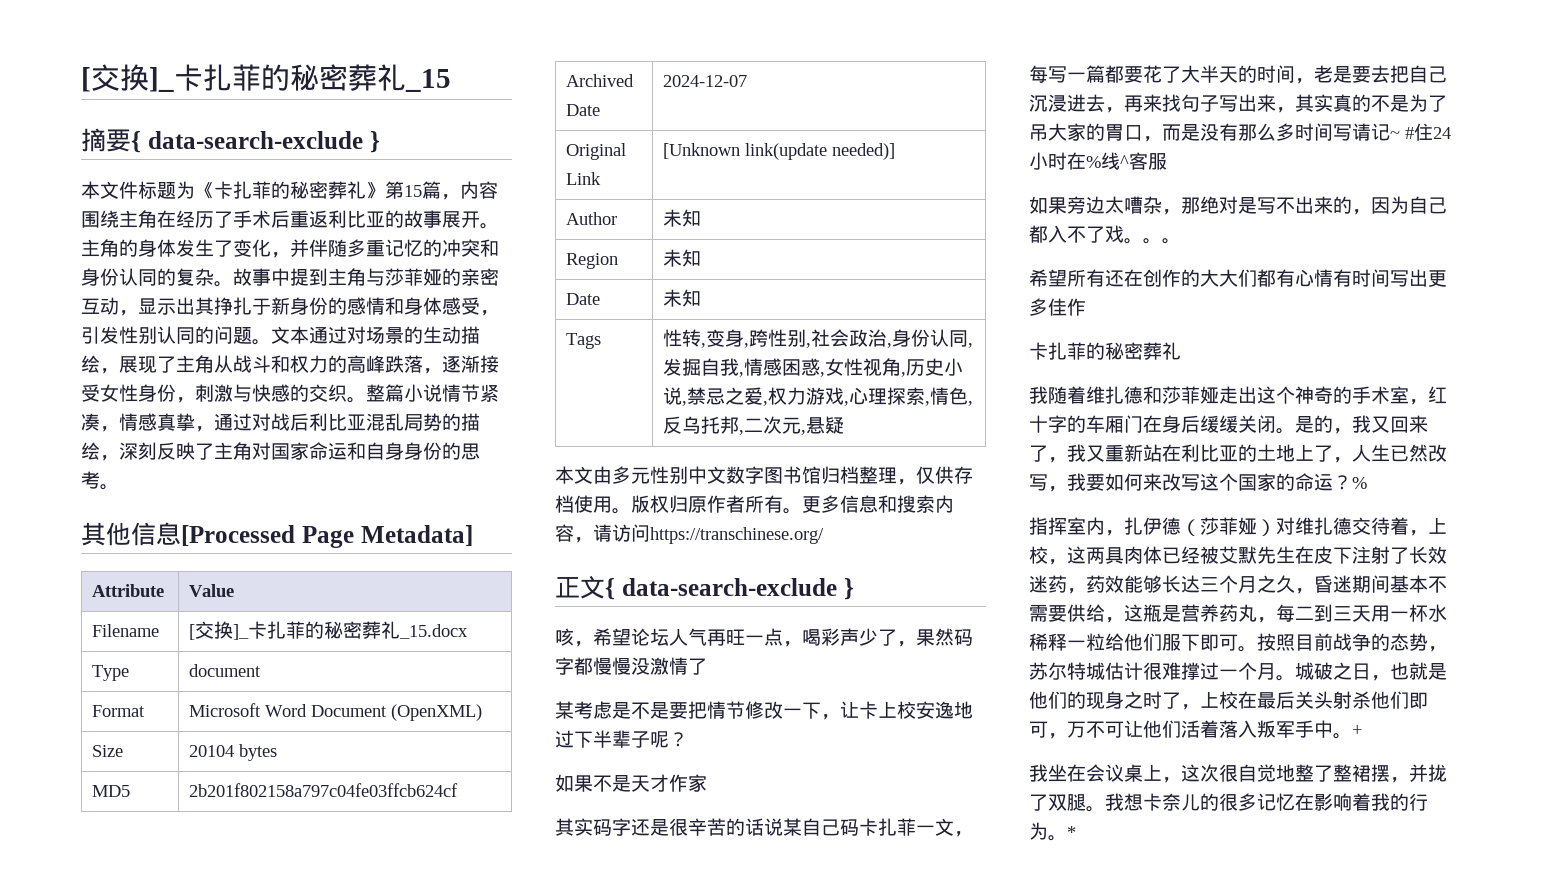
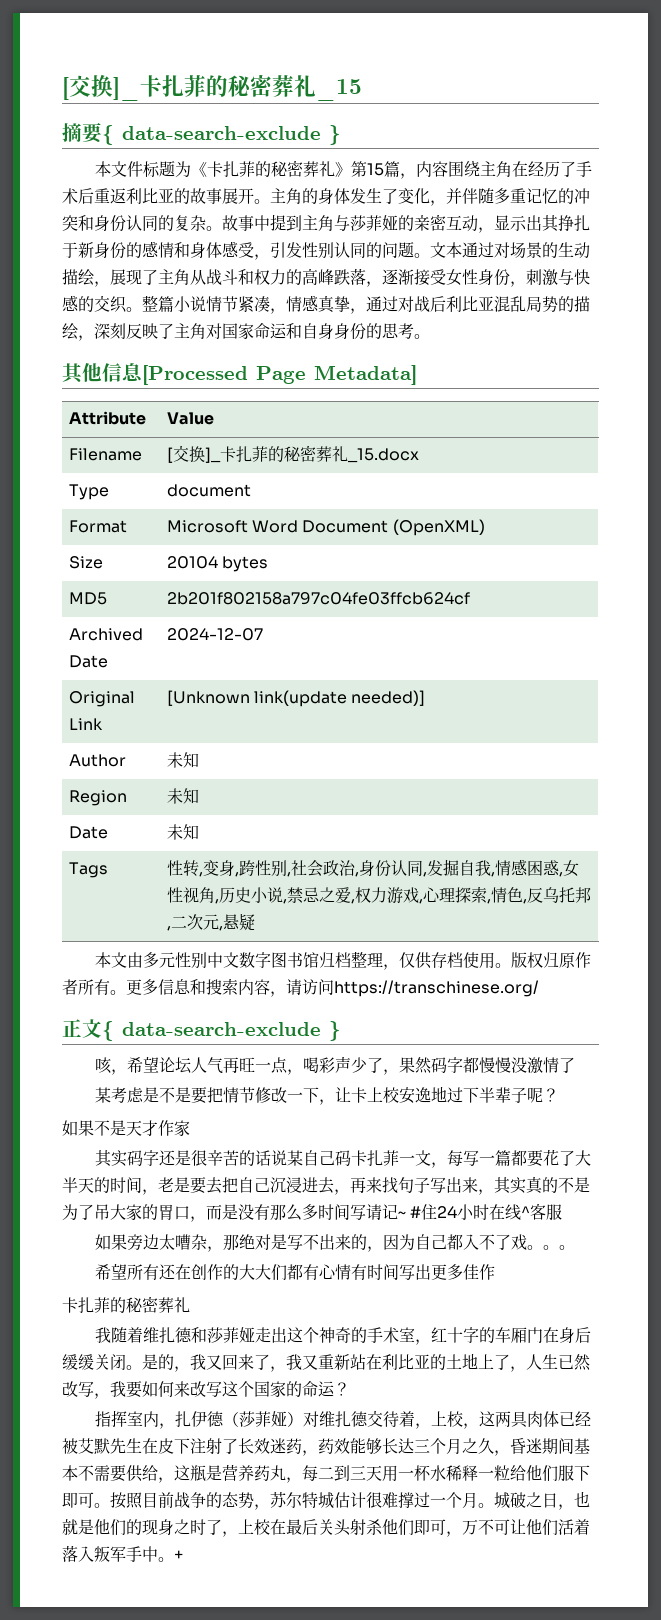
[1086,156,1101,168] % -> (506, 1212) none
[1352,477,1367,489] % -> (350, 1389) none
[1029,764,1447,783] [1029,793,1428,812] [1029,822,1076,841] // 我坐在会议桌上，这次很自觉地整了整裙摆，并拢了双腿。我想卡奈儿的很多记忆在影响着我的行为。* -> (183, 1555) none

